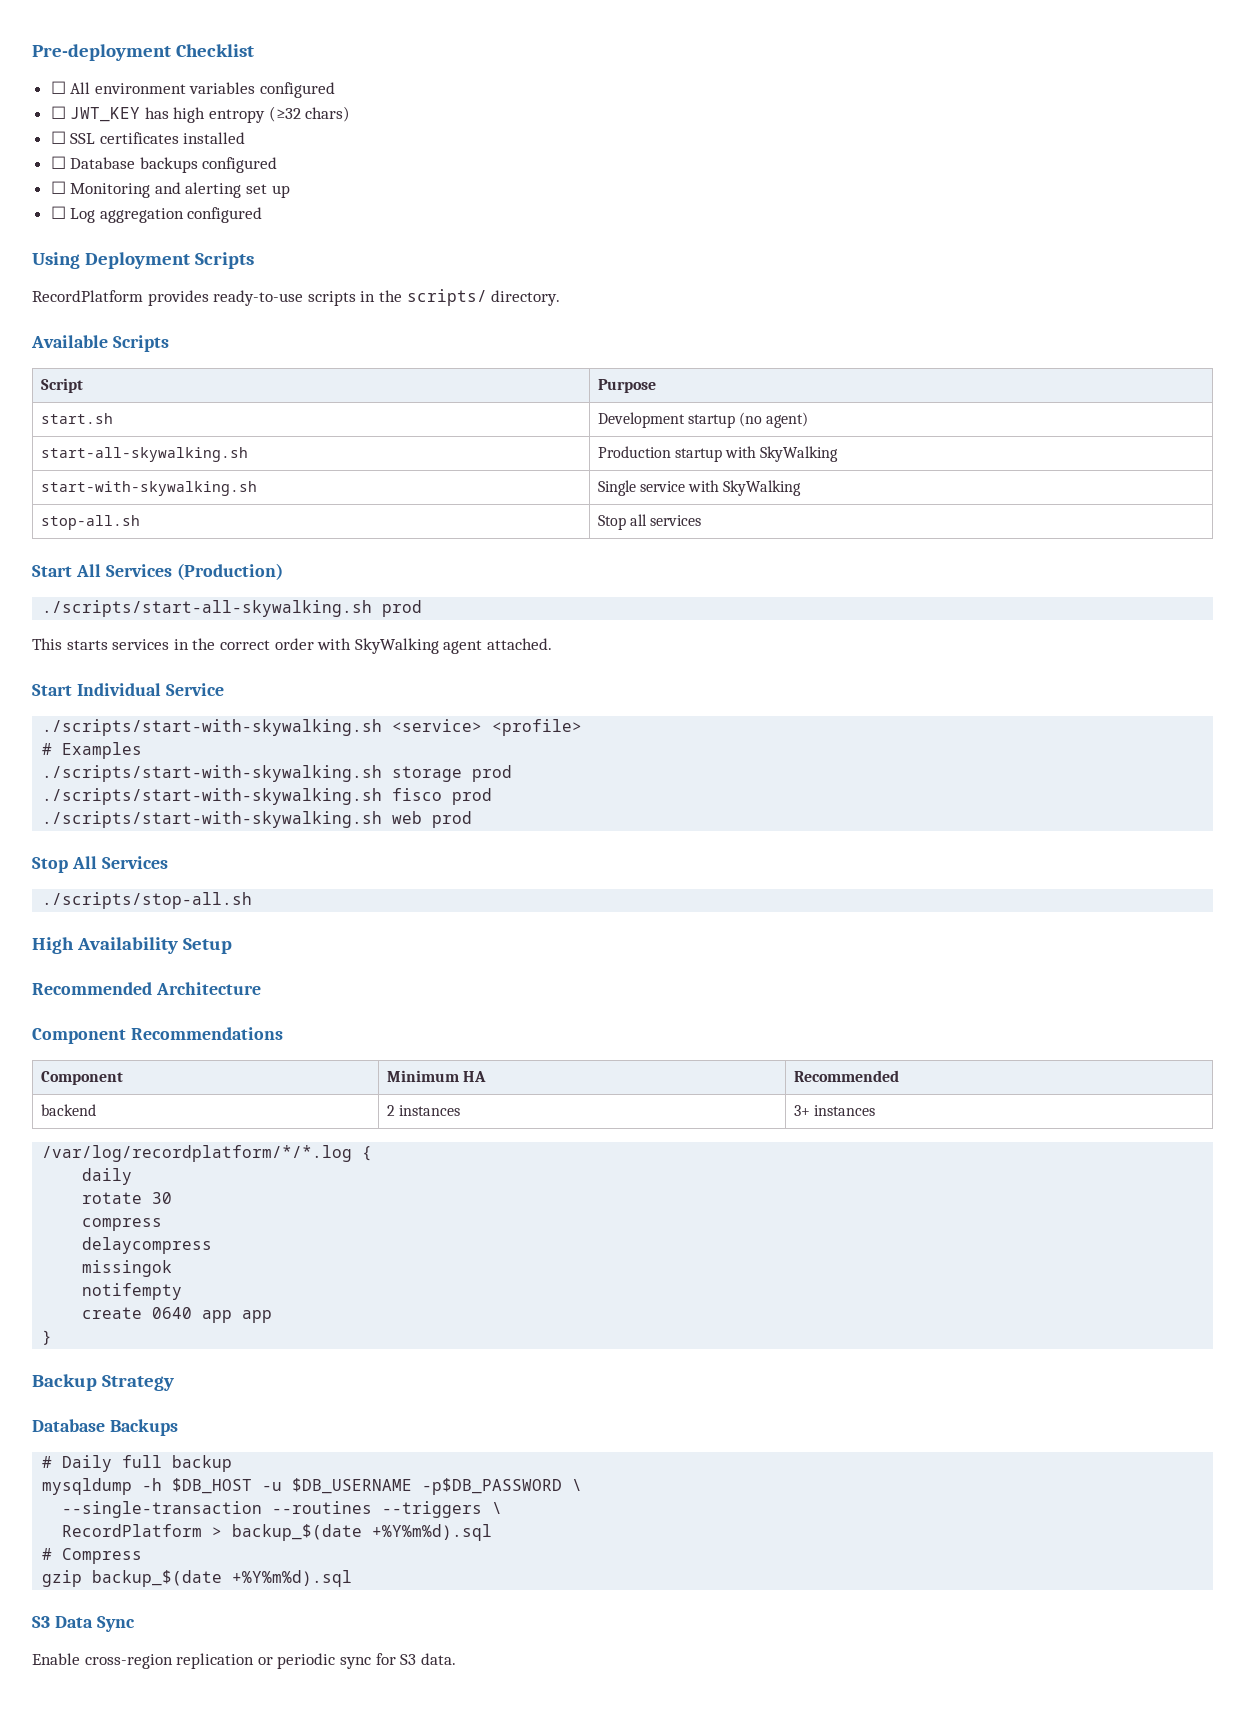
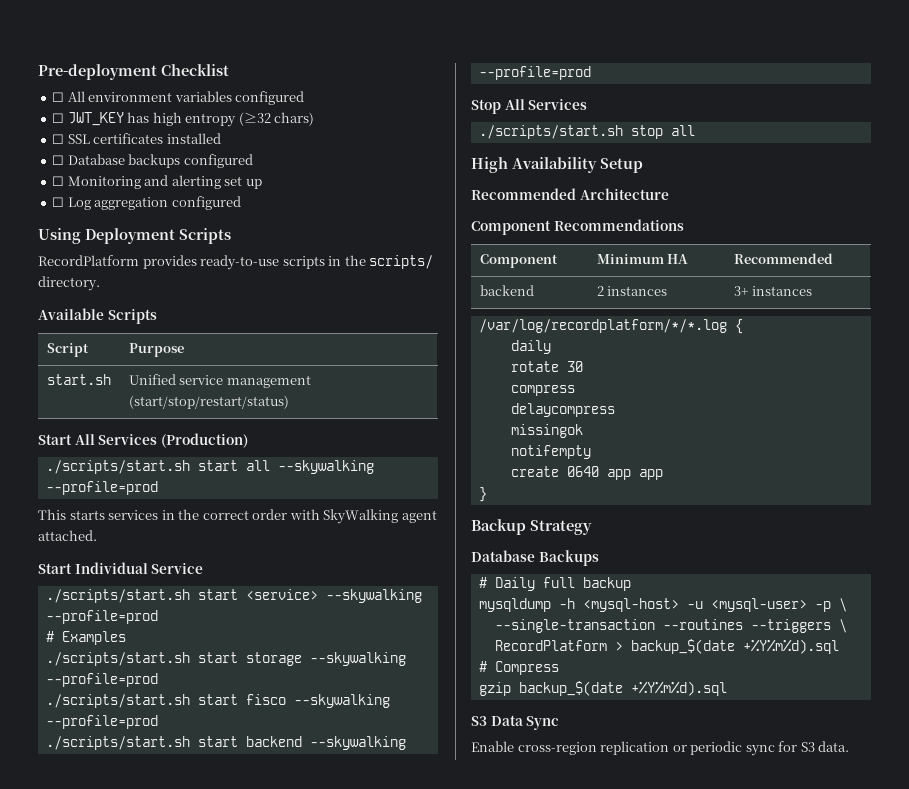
[597,412,809,428] [40,447,248,462] [597,446,839,462] [40,481,257,496] [597,480,802,496] [40,515,140,530] [597,514,702,530] Development startup (no agent) // start-all-skywalking.sh | Production startup with SkyWalking // start-with-skywalking.sh | Single service with SkyWalking // stop-all.sh | Stop all services -> [128,374,311,388] [128,395,289,409] Unified service management (start/stop/restart/status)
[42,600,423,617] ./scripts/start-all-skywalking.sh prod -> [45,460,374,474] [45,481,158,495] ./scripts/start.sh start all --skywalking --profile=prod
[42,719,583,736] [42,742,143,759] [42,765,513,782] [42,788,493,805] [42,811,473,828] ./scripts/start-with-skywalking.sh <service> <profile> // # Examples // ./scripts/start-with-skywalking.sh storage prod // ./scripts/start-with-skywalking.sh fisco prod // ./scripts/start-with-skywalking.sh web prod -> [45,589,422,603] [45,610,158,624] [45,631,126,645] [45,652,406,666] [45,673,158,687] [45,694,390,708] [45,715,158,729] [45,736,406,750] [478,66,591,80] ./scripts/start.sh start <service> --skywalking --profile=prod // # Examples // ./scripts/start.sh start storage --skywalking --profile=prod // ./scripts/start.sh start fisco --skywalking --profile=prod // ./scripts/start.sh start backend --skywalking --profile=prod
[42,892,253,909] ./scripts/stop-all.sh -> [478,125,695,139] ./scripts/start.sh stop all
[172,1478,563,1495] $DB_HOST -u $DB_USERNAME -p$DB_PASSWORD -> [582,598,831,612] <mysql-host> -u <mysql-user> -p

